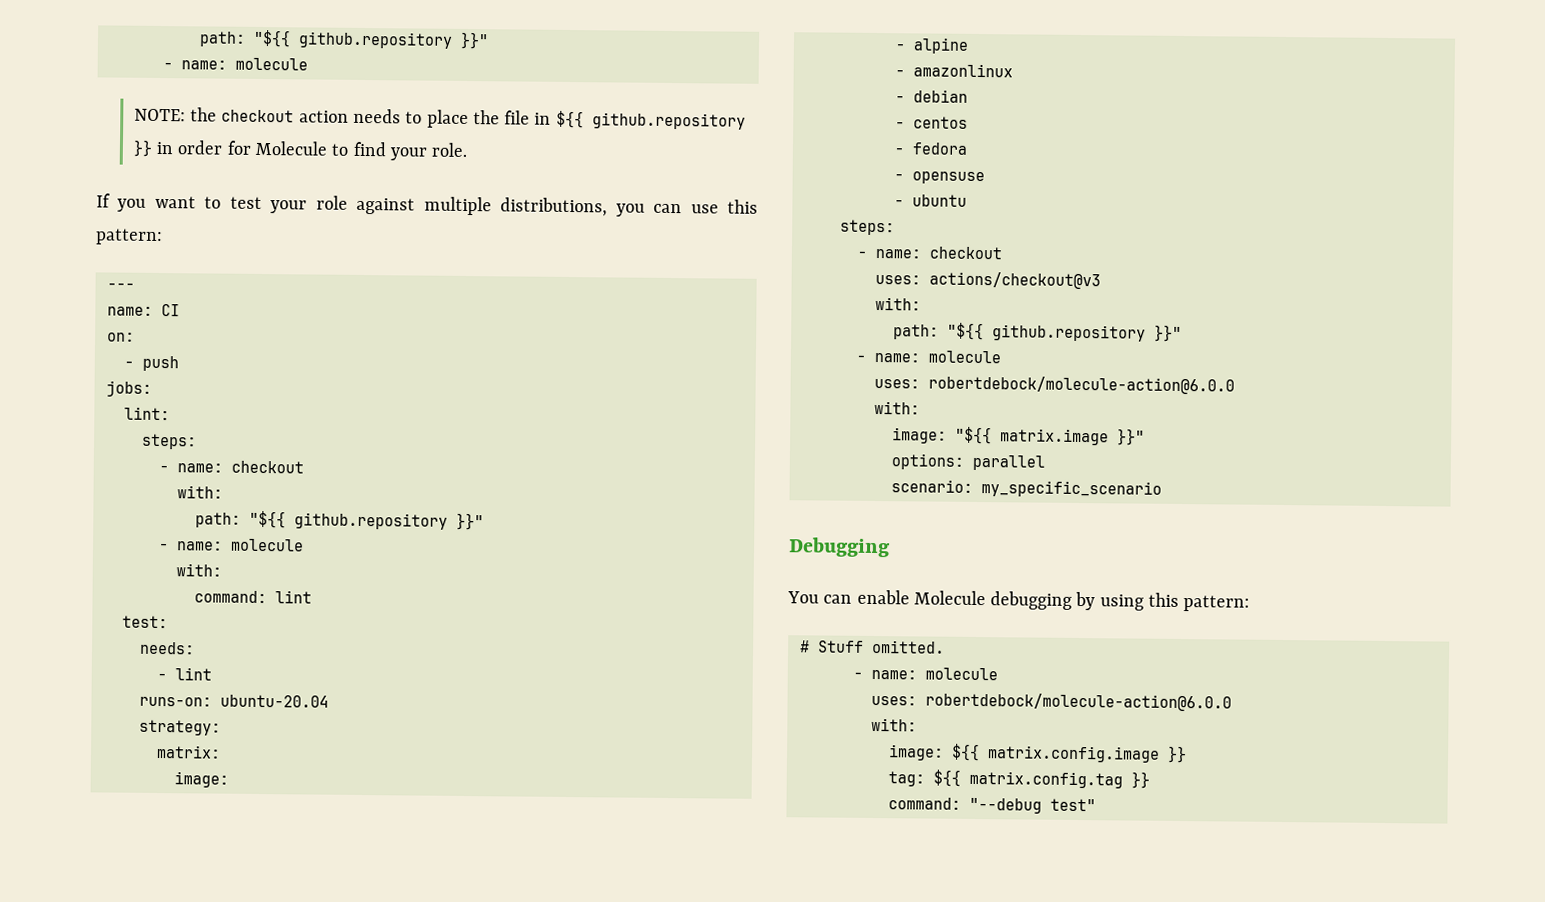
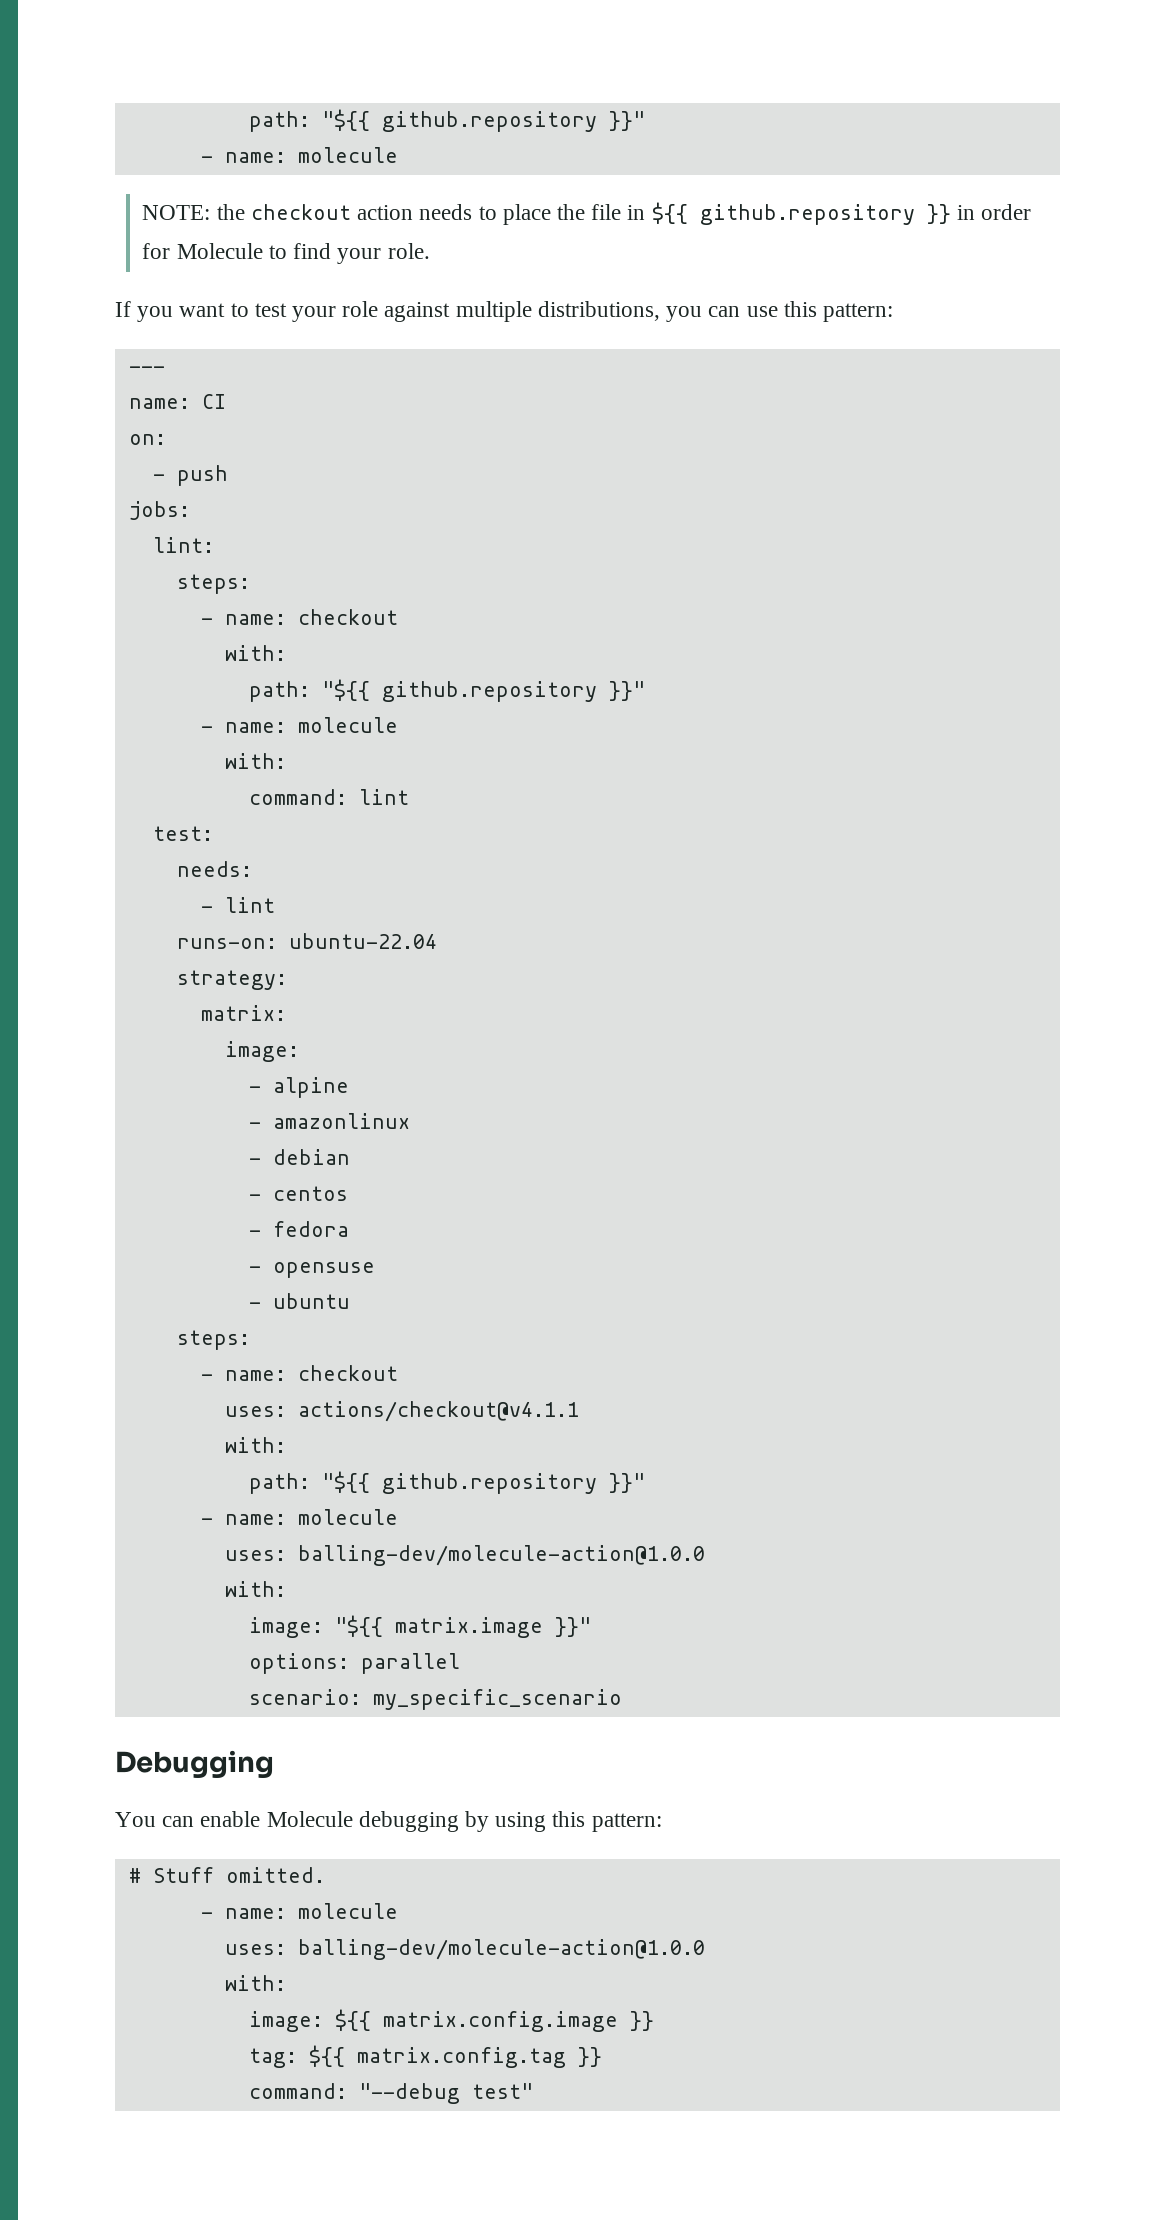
[219,694,329,708] ubuntu-20.04 -> [288,933,437,949] ubuntu-22.04
[928,271,1101,290] actions/checkout@v3 -> [297,1401,579,1422] actions/checkout@v4.1.1
[927,375,1235,395] robertdebock/molecule-action@6.0.0 -> [297,1545,705,1566] balling-dev/molecule-action@1.0.0
[924,692,1232,712] robertdebock/molecule-action@6.0.0 -> [297,1939,705,1960] balling-dev/molecule-action@1.0.0

